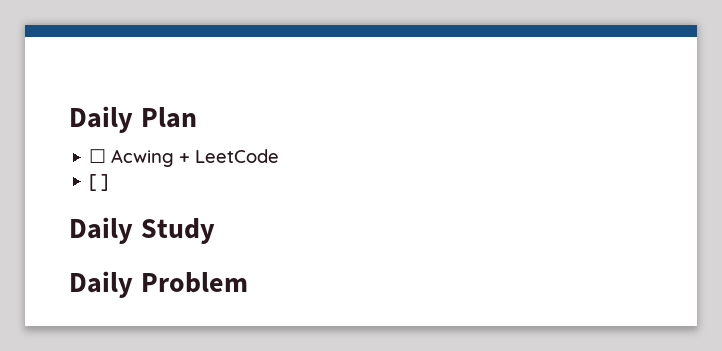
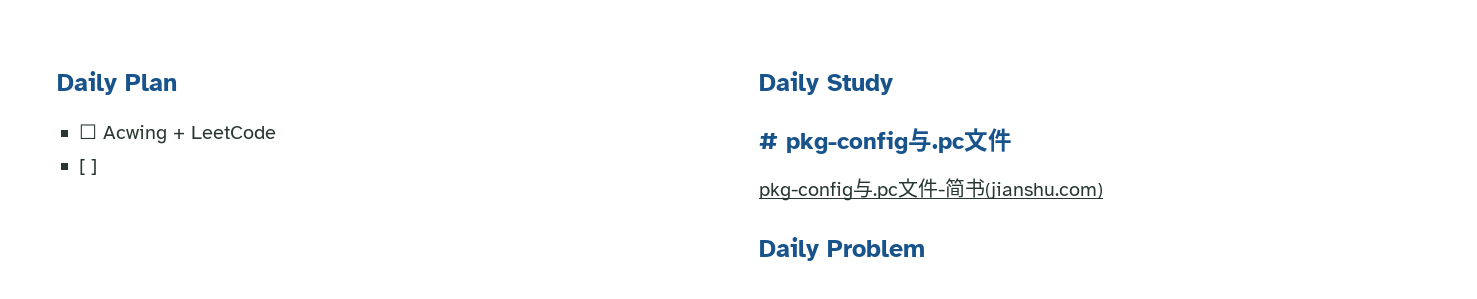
(215, 231) none -> [759,128,1012,154] [759,178,1103,201] // # pkg-config与.pc文件 // pkg-config与.pc文件-简书(jianshu.com)

